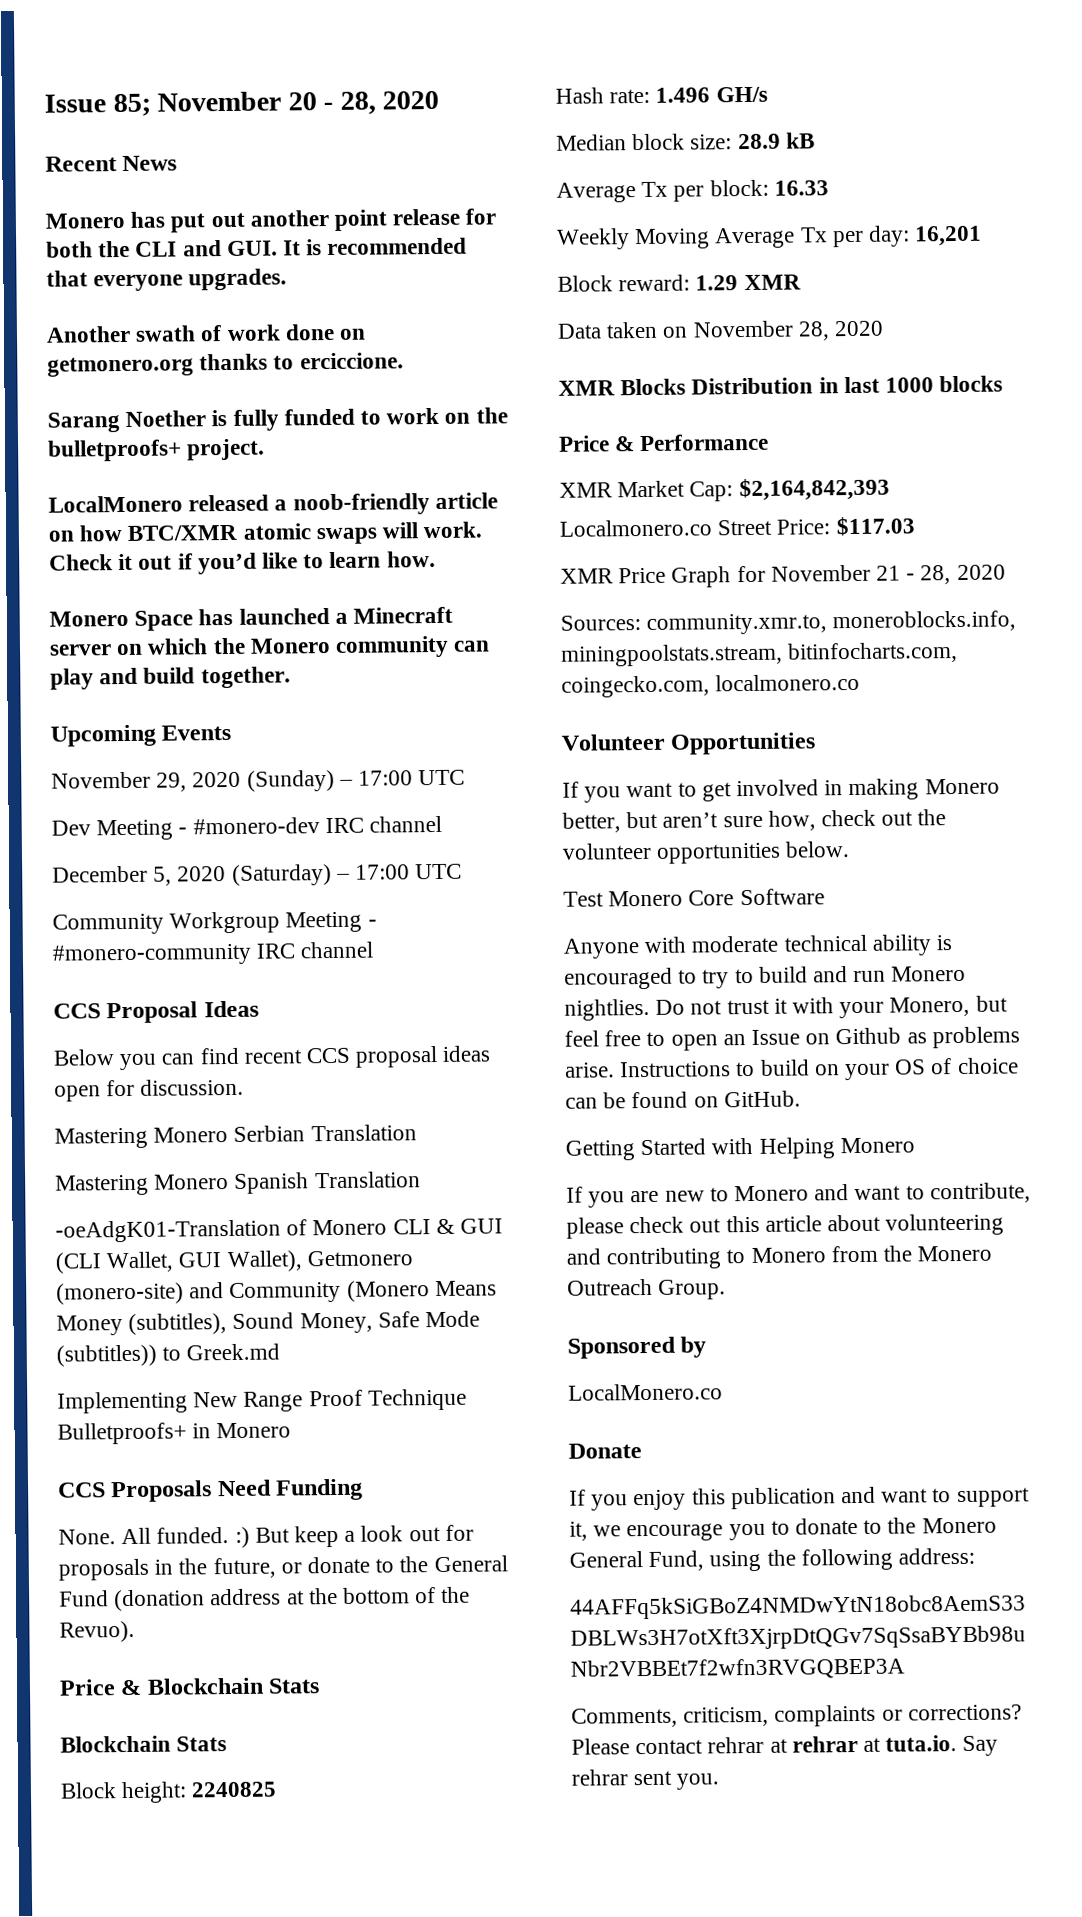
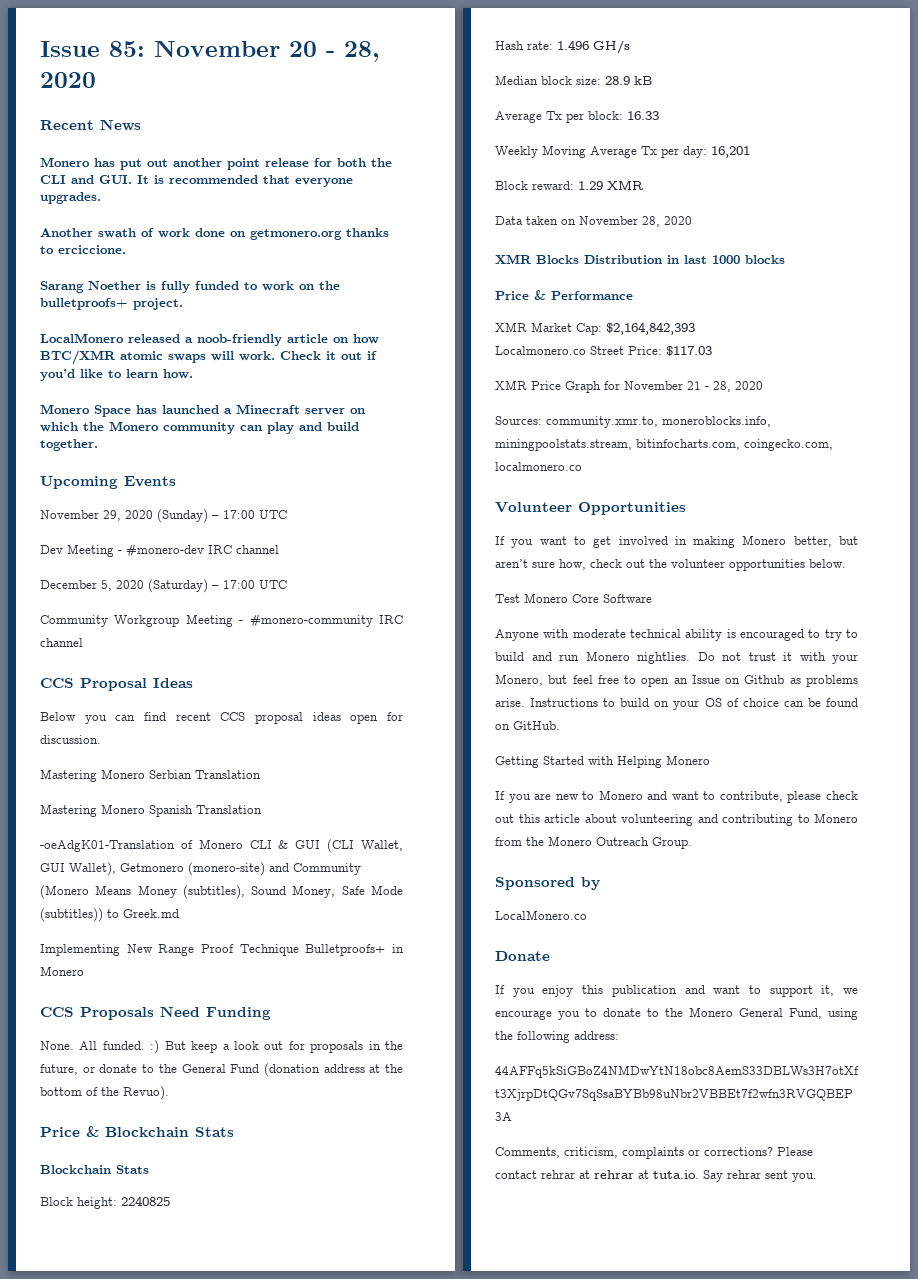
[44,93,151,117] Issue 85; -> [40,41,145,57] Issue 85:

